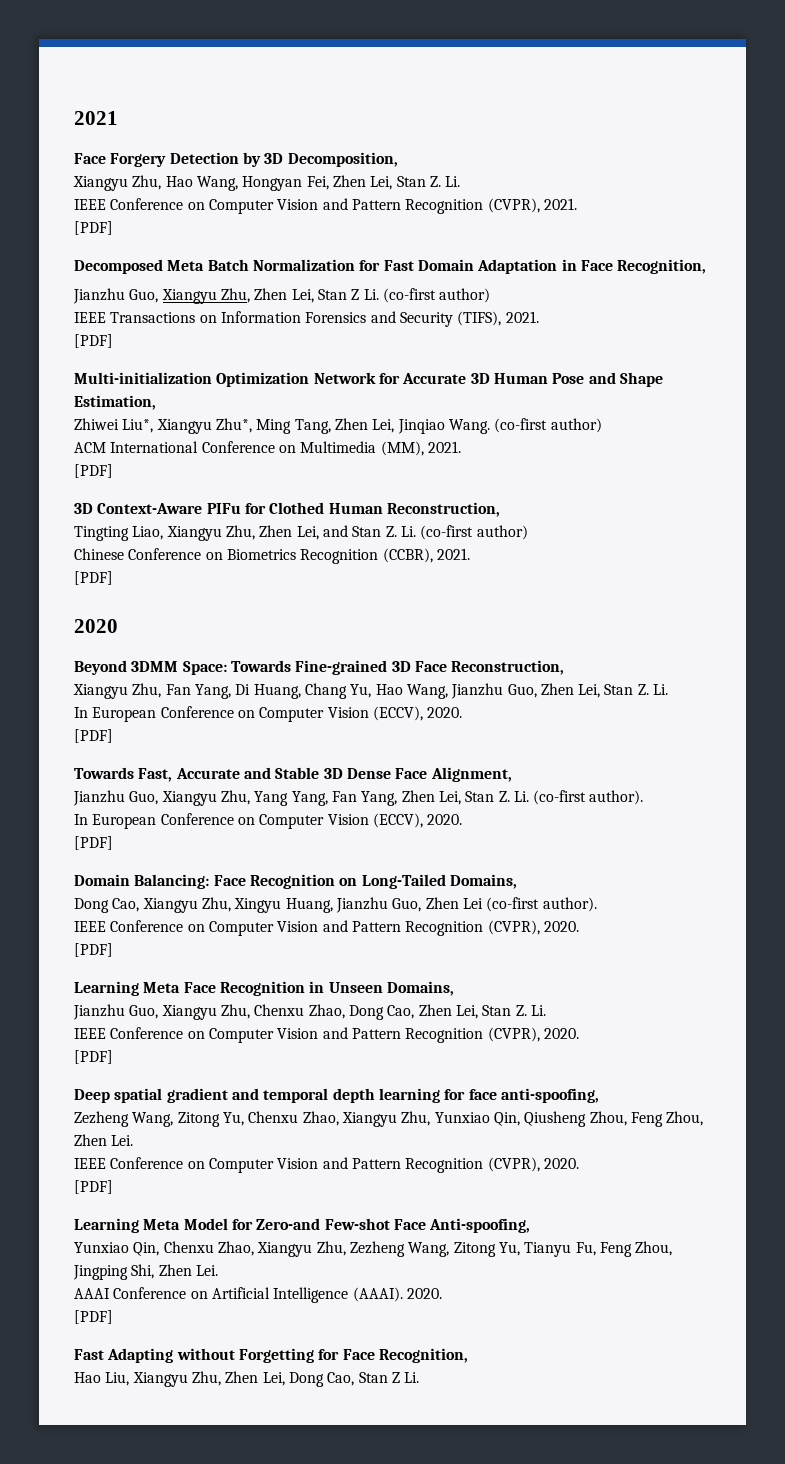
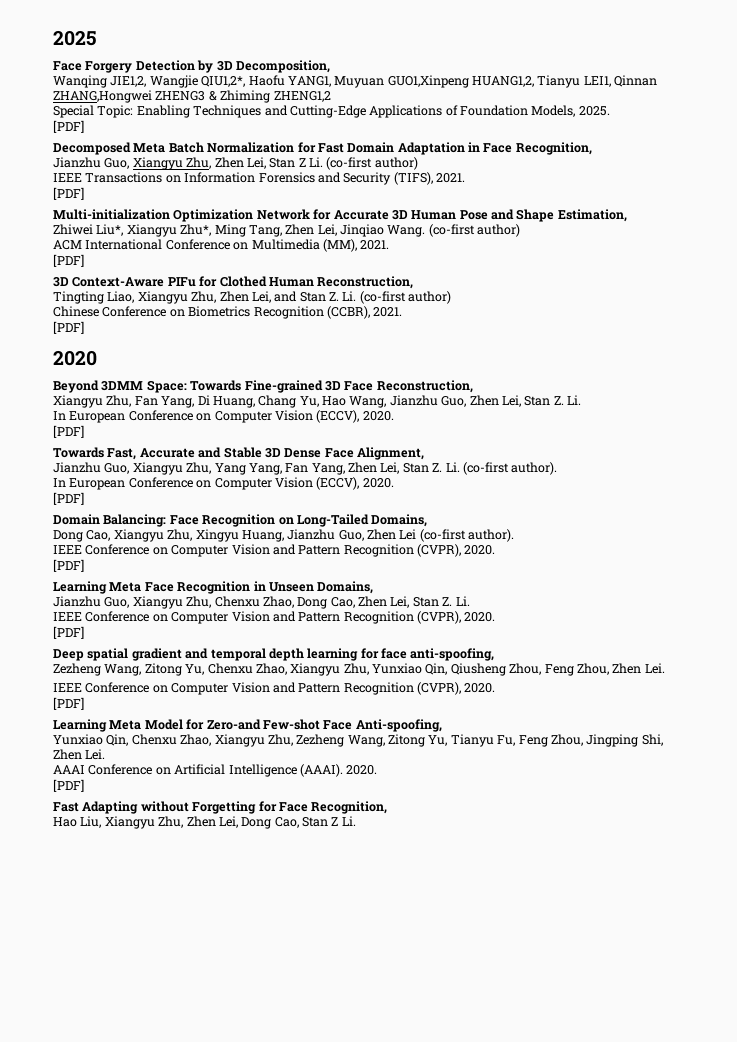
[74,111,118,125] 2021 -> [53,30,96,46] 2025
[73,175,461,191] [74,198,577,214] Xiangyu Zhu, Hao Wang, Hongyan Fei, Zhen Lei, Stan Z. Li. // IEEE Conference on Computer Vision and Pattern Recognition (CVPR), 2021. -> [53,75,658,88] [53,90,331,103] [53,105,610,118] Wanqing JIE1,2, Wangjie QIU1,2*, Haofu YANG1, Muyuan GUO1,Xinpeng HUANG1,2, Tianyu LEI1, Qinnan ZHANG,Hongwei ZHENG3 & Zhiming ZHENG1,2 // Special Topic: Enabling Techniques and Cutting-Edge Applications of Foundation Models, 2025.

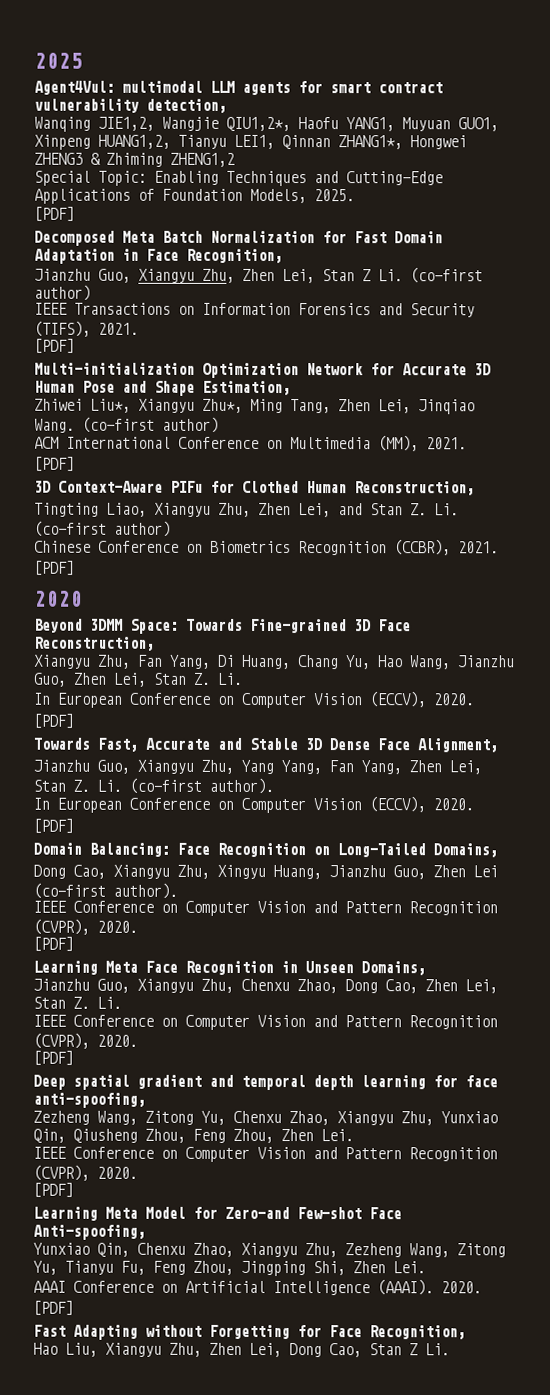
[53,60,330,73] Face Forgery Detection by 3D Decomposition, -> [34,80,443,96] [34,98,227,113] Agent4Vul: multimodal LLM agents for smart contract vulnerability detection,
[387,75,469,88] GUO1,Xinpeng -> [458,117,499,132] [34,134,91,150] GUO1, Xinpeng
[53,90,152,103] ZHANG,Hongwei -> [338,135,467,150] ZHANG1*, Hongwei

